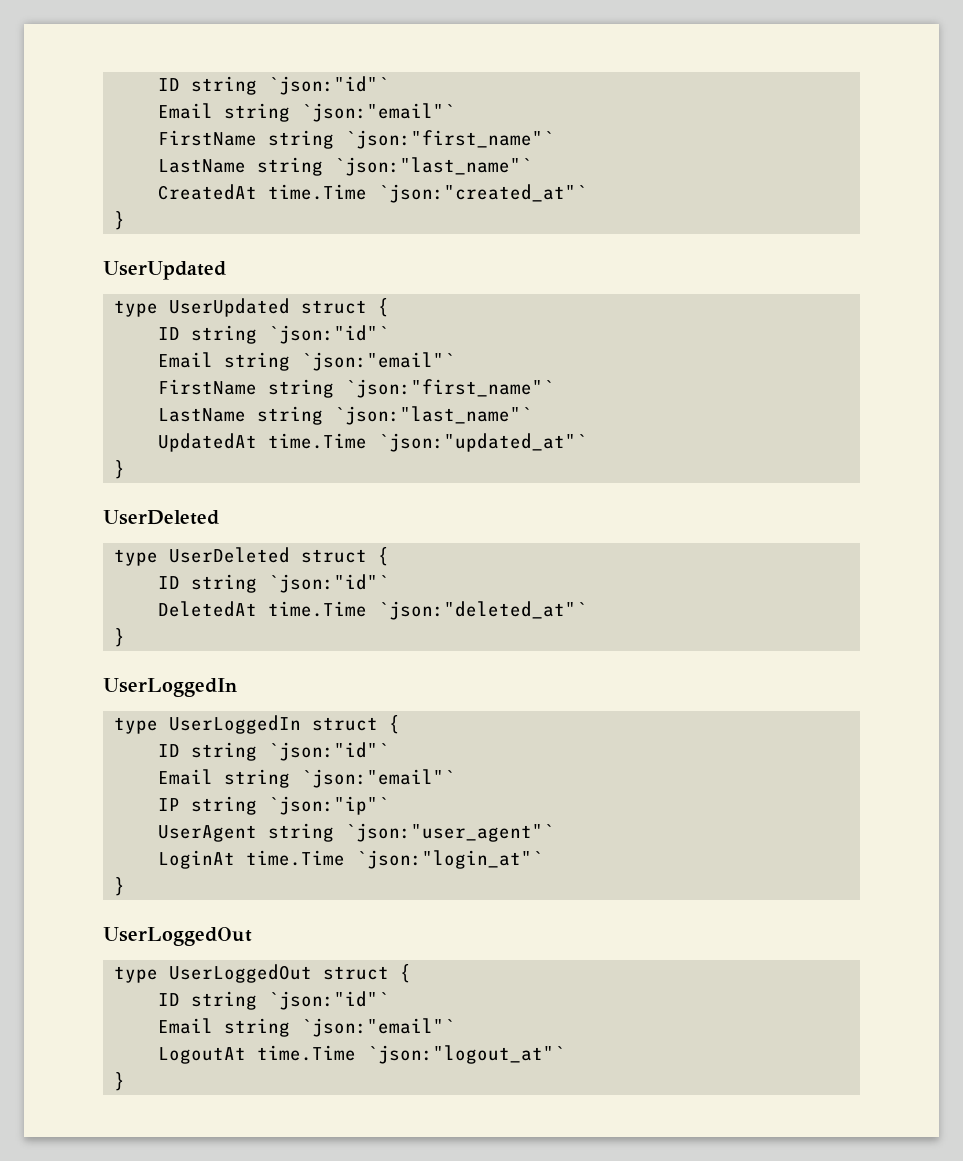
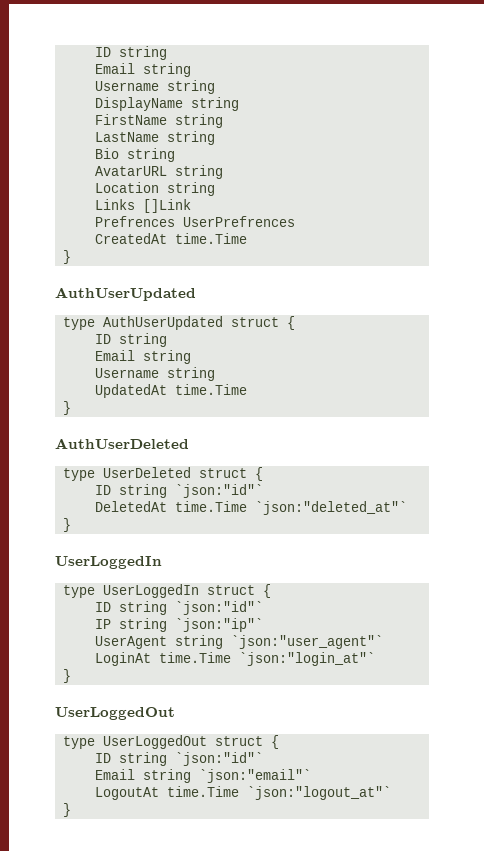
[158,76,390,95] [158,103,456,122] [158,130,555,149] [158,157,533,176] ID string `json:"id"` // Email string `json:"email"` // FirstName string `json:"first_name"` // LastName string `json:"last_name"` -> [94,46,167,60] [94,63,191,77] [94,80,215,94] [94,97,239,111] [94,114,223,128] [94,131,215,145] [94,148,175,162] [94,165,223,179] [94,182,215,196] [94,199,191,213] [94,216,295,227] ID string // Email string // Username string // DisplayName string // FirstName string // LastName string // Bio string // AvatarURL string // Location string // Links []Link // Prefrences UserPrefrences
[378,184,588,203] [114,211,126,230] [103,261,226,280] [114,298,390,317] [158,325,390,344] [158,352,456,371] [158,379,555,398] [158,406,533,425] `json:"created_at"` // } // UserUpdated // type UserUpdated struct { // ID string `json:"id"` // Email string `json:"email"` // FirstName string `json:"first_name"` // LastName string `json:"last_name"` -> [62,250,71,264] [55,287,196,301] [62,316,295,330] [94,333,167,347] [94,350,191,364] [94,367,215,381] // } // AuthUserUpdated // type AuthUserUpdated struct { // ID string // Email string // Username string
[378,433,588,452] [114,460,126,479] [103,510,219,525] `json:"updated_at"` // } // UserDeleted -> [62,401,71,415] [55,438,189,449] // } // AuthUserDeleted
[158,769,456,788] // Email string `json:"email"` -> (263, 608) none

